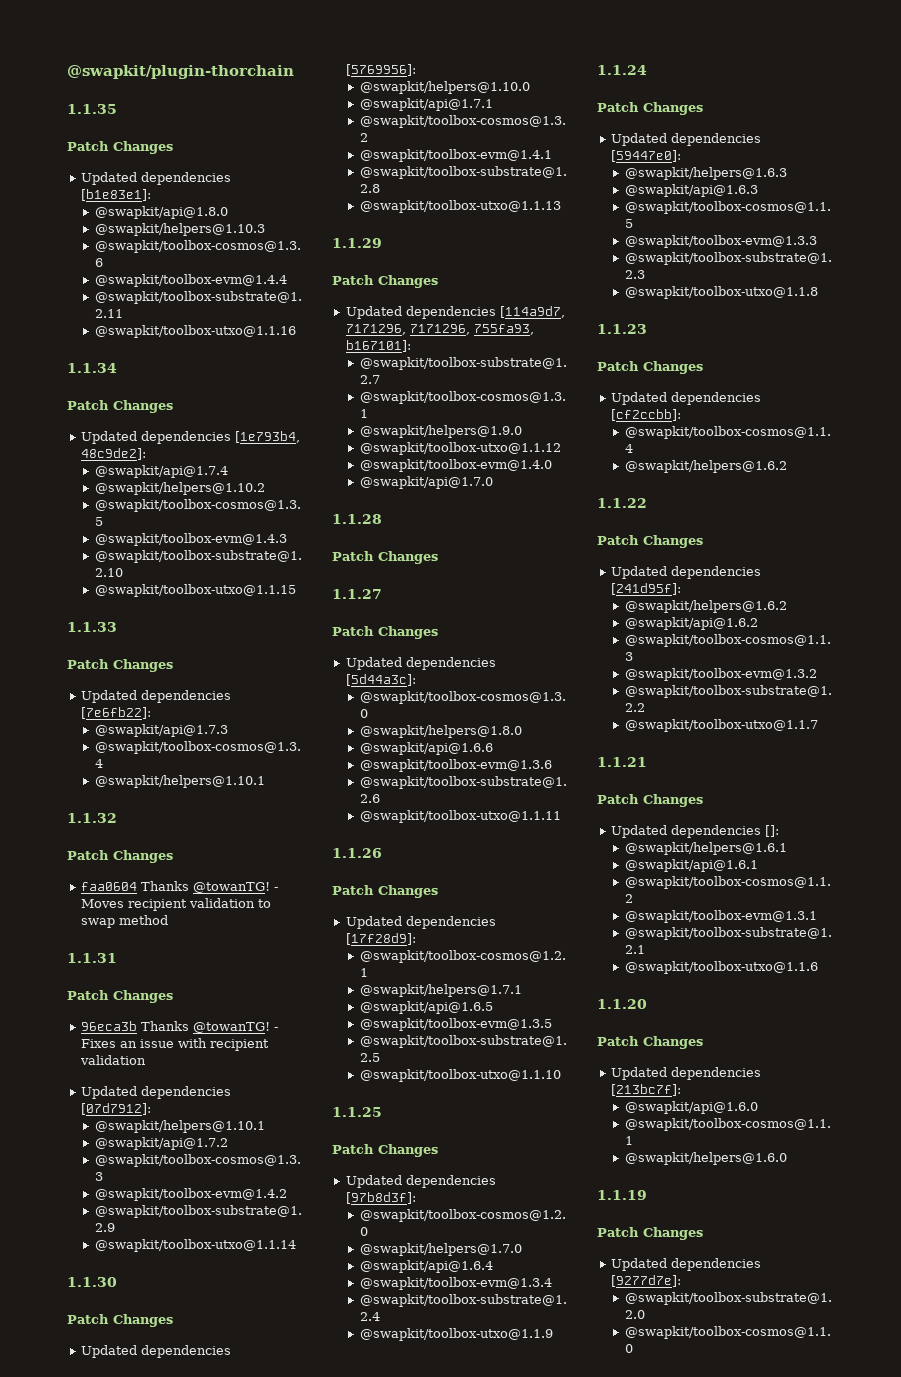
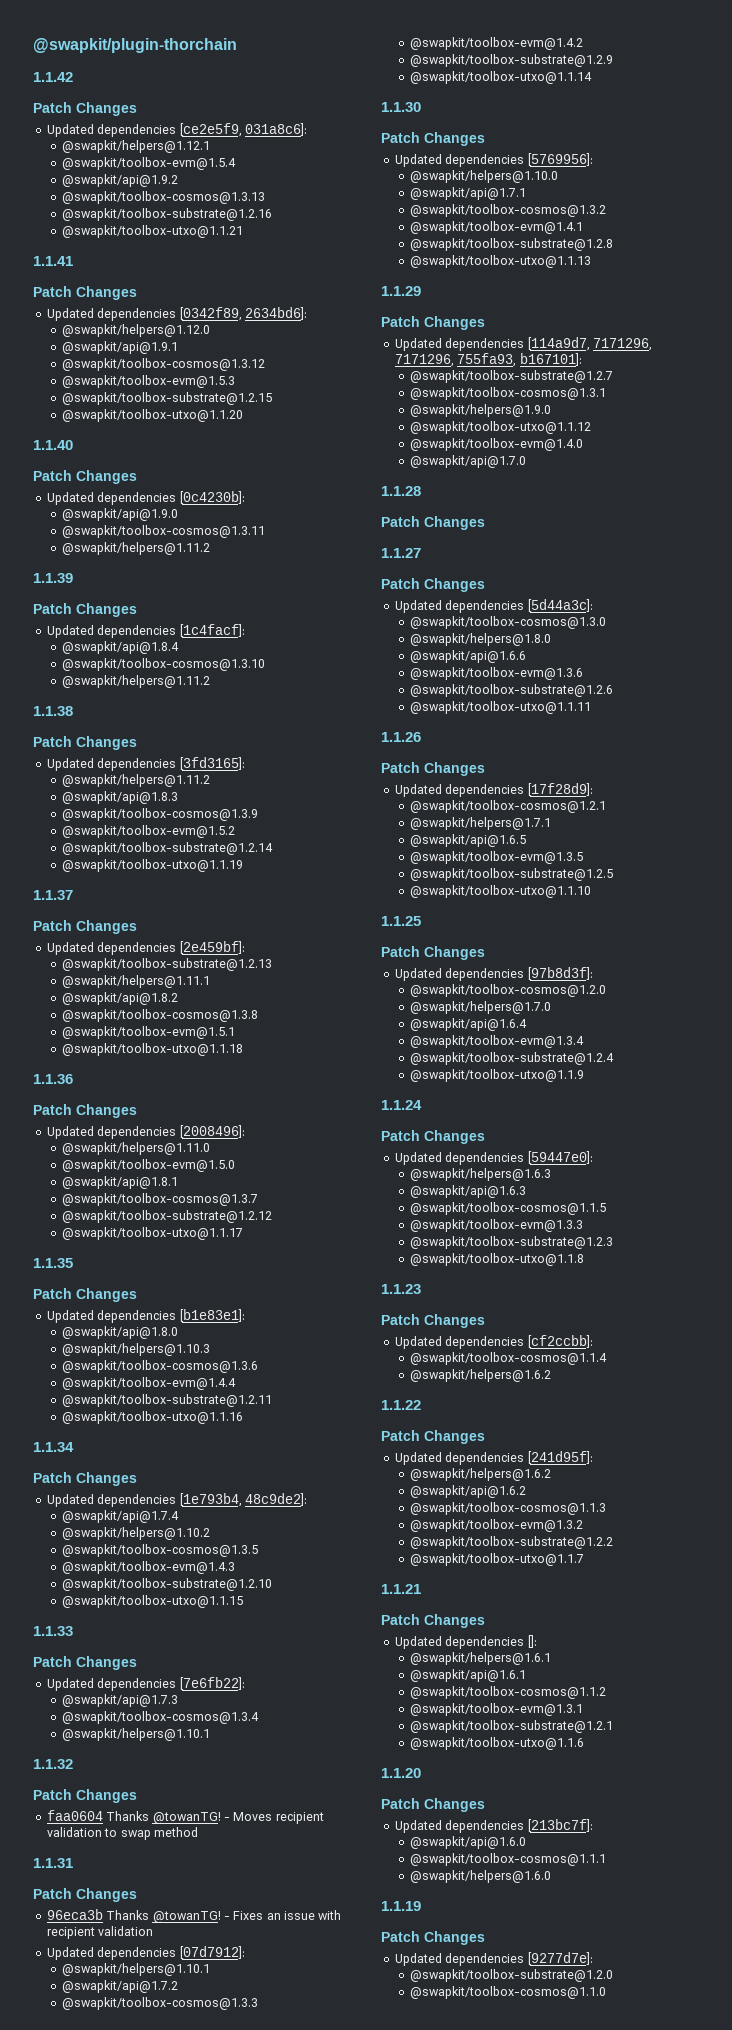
(294, 72) none -> [33,72,73,82] [33,102,137,116] [46,123,307,137] [62,140,211,153] [62,157,237,170] [62,174,179,187] [62,191,266,204] [62,208,273,221] [62,225,244,238] [33,256,73,266] [33,286,137,300] [46,307,307,321] [62,324,211,337] [62,341,179,354] [62,358,266,371] [62,375,236,388] [62,392,273,405] [62,409,244,422] [33,440,73,450] [33,470,137,484] [46,491,245,505] [62,508,179,521] [62,525,266,538] [62,542,211,555] [33,573,73,583] [33,603,137,617] [46,624,245,638] [62,641,180,654] [62,658,266,671] [62,675,211,688] [33,706,73,716] [33,736,137,750] [46,757,245,771] [62,774,211,787] [62,791,179,804] [62,808,259,821] [62,825,236,838] [62,842,274,855] [62,859,244,872] [33,890,73,900] [33,920,137,934] [46,941,245,955] [62,958,273,971] [62,975,211,988] [62,992,179,1005] [62,1009,259,1022] [62,1026,236,1039] [62,1043,244,1056] [33,1074,73,1084] [33,1104,137,1118] [46,1125,245,1139] [62,1142,211,1155] [62,1159,236,1172] [62,1176,179,1189] [62,1193,259,1206] [62,1210,273,1223] [62,1227,244,1240] // 1.1.42 // Patch Changes // Updated dependencies [ce2e5f9, 031a8c6]: // @swapkit/helpers@1.12.1 // @swapkit/toolbox-evm@1.5.4 // @swapkit/api@1.9.2 // @swapkit/toolbox-cosmos@1.3.13 // @swapkit/toolbox-substrate@1.2.16 // @swapkit/toolbox-utxo@1.1.21 // 1.1.41 // Patch Changes // Updated dependencies [0342f89, 2634bd6]: // @swapkit/helpers@1.12.0 // @swapkit/api@1.9.1 // @swapkit/toolbox-cosmos@1.3.12 // @swapkit/toolbox-evm@1.5.3 // @swapkit/toolbox-substrate@1.2.15 // @swapkit/toolbox-utxo@1.1.20 // 1.1.40 // Patch Changes // Updated dependencies [0c4230b]: // @swapkit/api@1.9.0 // @swapkit/toolbox-cosmos@1.3.11 // @swapkit/helpers@1.11.2 // 1.1.39 // Patch Changes // Updated dependencies [1c4facf]: // @swapkit/api@1.8.4 // @swapkit/toolbox-cosmos@1.3.10 // @swapkit/helpers@1.11.2 // 1.1.38 // Patch Changes // Updated dependencies [3fd3165]: // @swapkit/helpers@1.11.2 // @swapkit/api@1.8.3 // @swapkit/toolbox-cosmos@1.3.9 // @swapkit/toolbox-evm@1.5.2 // @swapkit/toolbox-substrate@1.2.14 // @swapkit/toolbox-utxo@1.1.19 // 1.1.37 // Patch Changes // Updated dependencies [2e459bf]: // @swapkit/toolbox-substrate@1.2.13 // @swapkit/helpers@1.11.1 // @swapkit/api@1.8.2 // @swapkit/toolbox-cosmos@1.3.8 // @swapkit/toolbox-evm@1.5.1 // @swapkit/toolbox-utxo@1.1.18 // 1.1.36 // Patch Changes // Updated dependencies [2008496]: // @swapkit/helpers@1.11.0 // @swapkit/toolbox-evm@1.5.0 // @swapkit/api@1.8.1 // @swapkit/toolbox-cosmos@1.3.7 // @swapkit/toolbox-substrate@1.2.12 // @swapkit/toolbox-utxo@1.1.17

